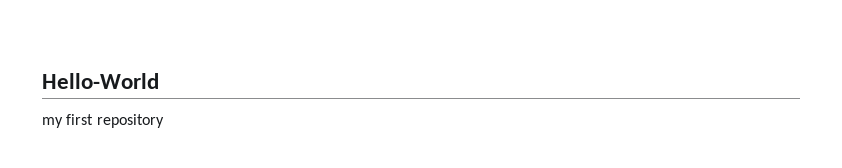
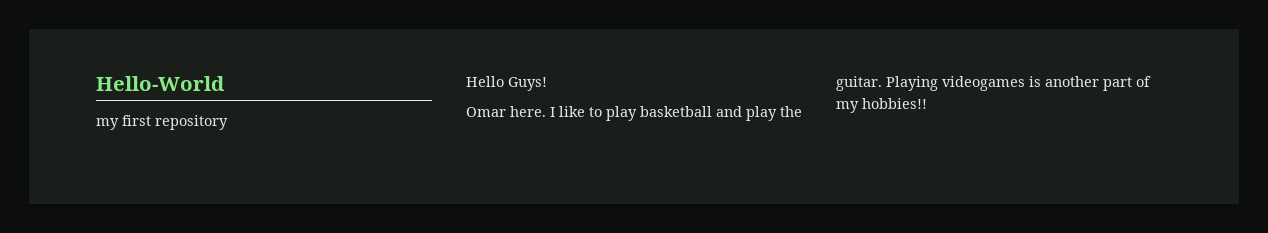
(164, 121) none -> [466,76,547,91] [466,106,802,121] [836,76,1151,91] [836,98,927,113] // Hello Guys! // Omar here. I like to play basketball and play the guitar. Playing videogames is another part of my hobbies!!

